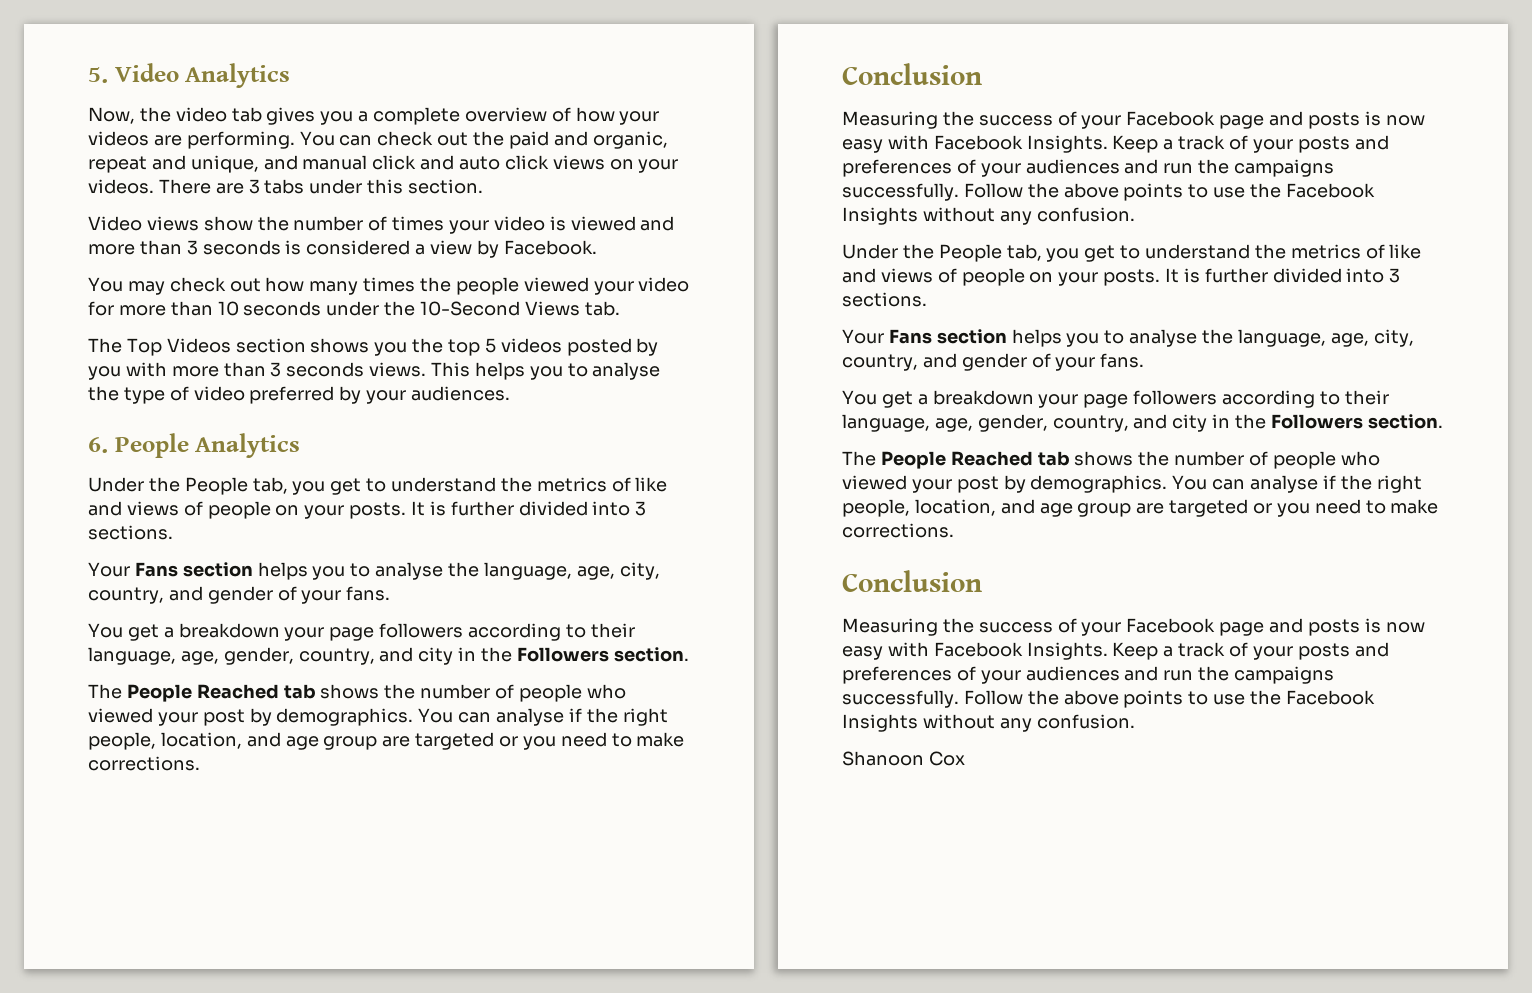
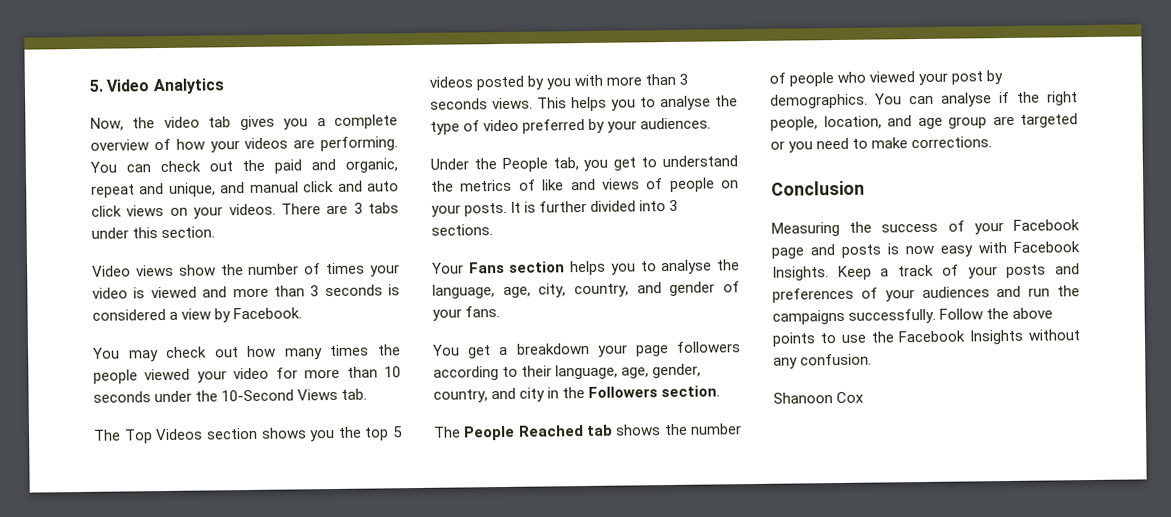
[88,433,301,458] [88,477,668,495] [88,501,647,519] [88,525,173,540] [88,562,660,580] [88,586,391,604] [88,623,635,641] [88,647,689,665] [88,684,626,702] [88,708,668,726] [88,732,685,750] [88,756,200,771] [842,63,982,85] [842,111,1425,129] [842,135,1389,153] [842,159,1335,177] [842,183,1375,201] [842,207,1135,225] // 6. People Analytics // Under the People tab, you get to understand the metrics of like and views of people on your posts. It is further divided into 3 sections. // Your Fans section helps you to analyse the language, age, city, country, and gender of your fans. // You get a breakdown your page followers according to their language, age, gender, country, and city in the Followers section. // The People Reached tab shows the number of people who viewed your post by demographics. You can analyse if the right people, location, and age group are targeted or you need to make corrections. // Conclusion // Measuring the success of your Facebook page and posts is now easy with Facebook Insights. Keep a track of your posts and preferences of your audiences and run the campaigns successfully. Follow the above points to use the Facebook Insights without any confusion. -> (712, 123) none

